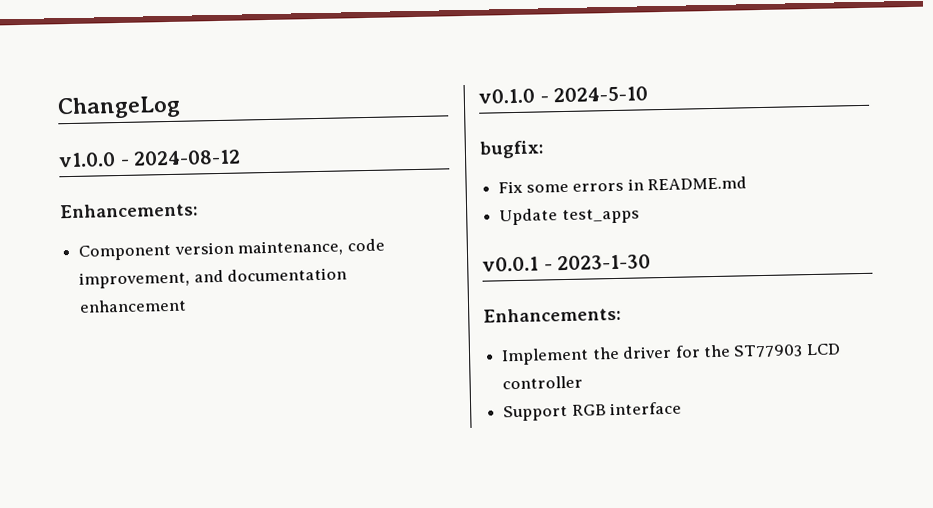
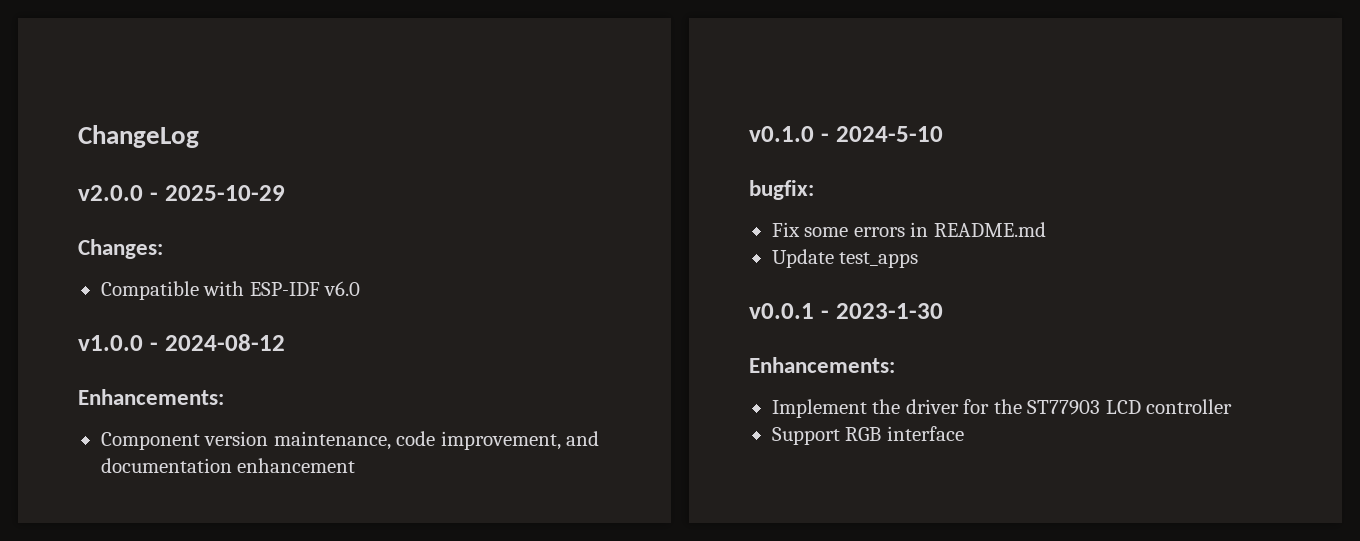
(181, 107) none -> [78,185,285,201] [78,239,163,259] [100,281,361,300] // v2.0.0 - 2025-10-29 // Changes: // Compatible with ESP-IDF v6.0

